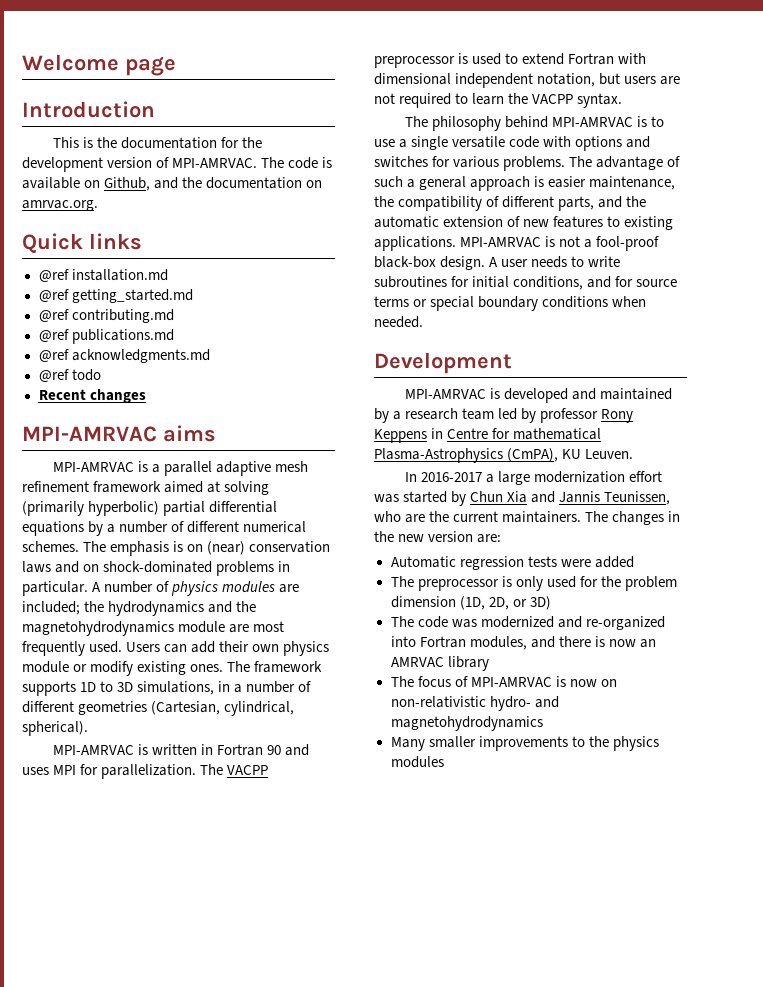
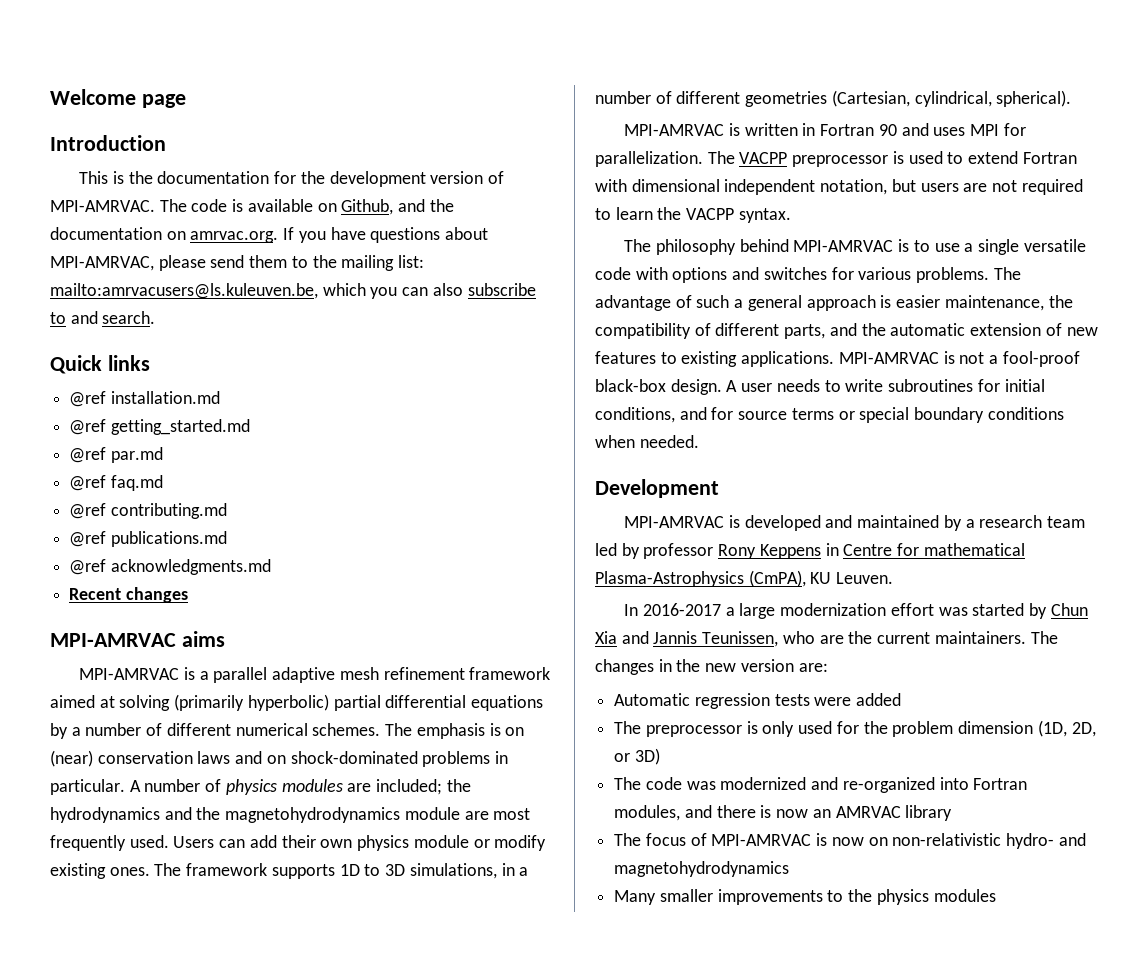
(98, 205) none -> [283,227,489,243] [50,255,425,271] [50,283,536,299] [50,311,156,324] If you have questions about MPI-AMRVAC, please send them to the mailing list: mailto:amrvacusers@ls.kuleuven.be, which you can also subscribe to and search.
(193, 296) none -> [69,447,163,463] [69,475,163,491] // @ref par.md // @ref faq.md
[38,369,101,382] // @ref todo -> (271, 567) none

